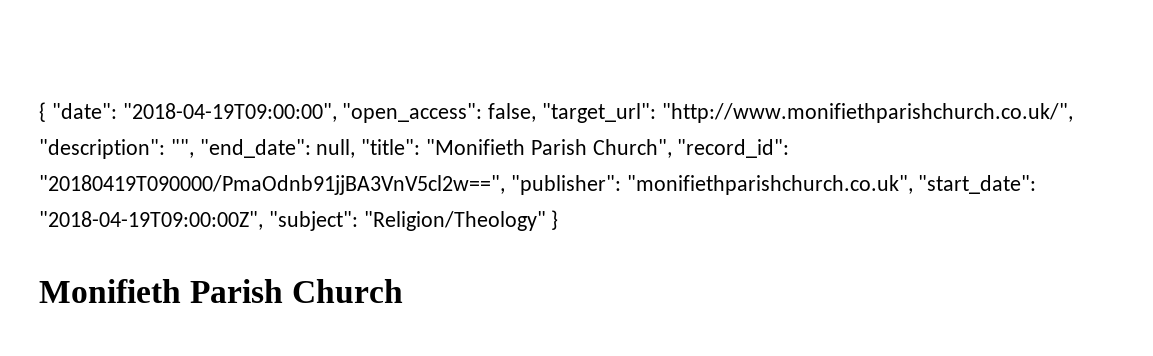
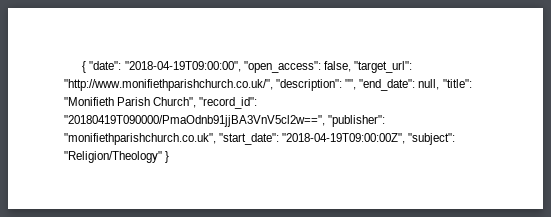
[39,279,404,303] // Monifieth Parish Church -> (170, 157) none

